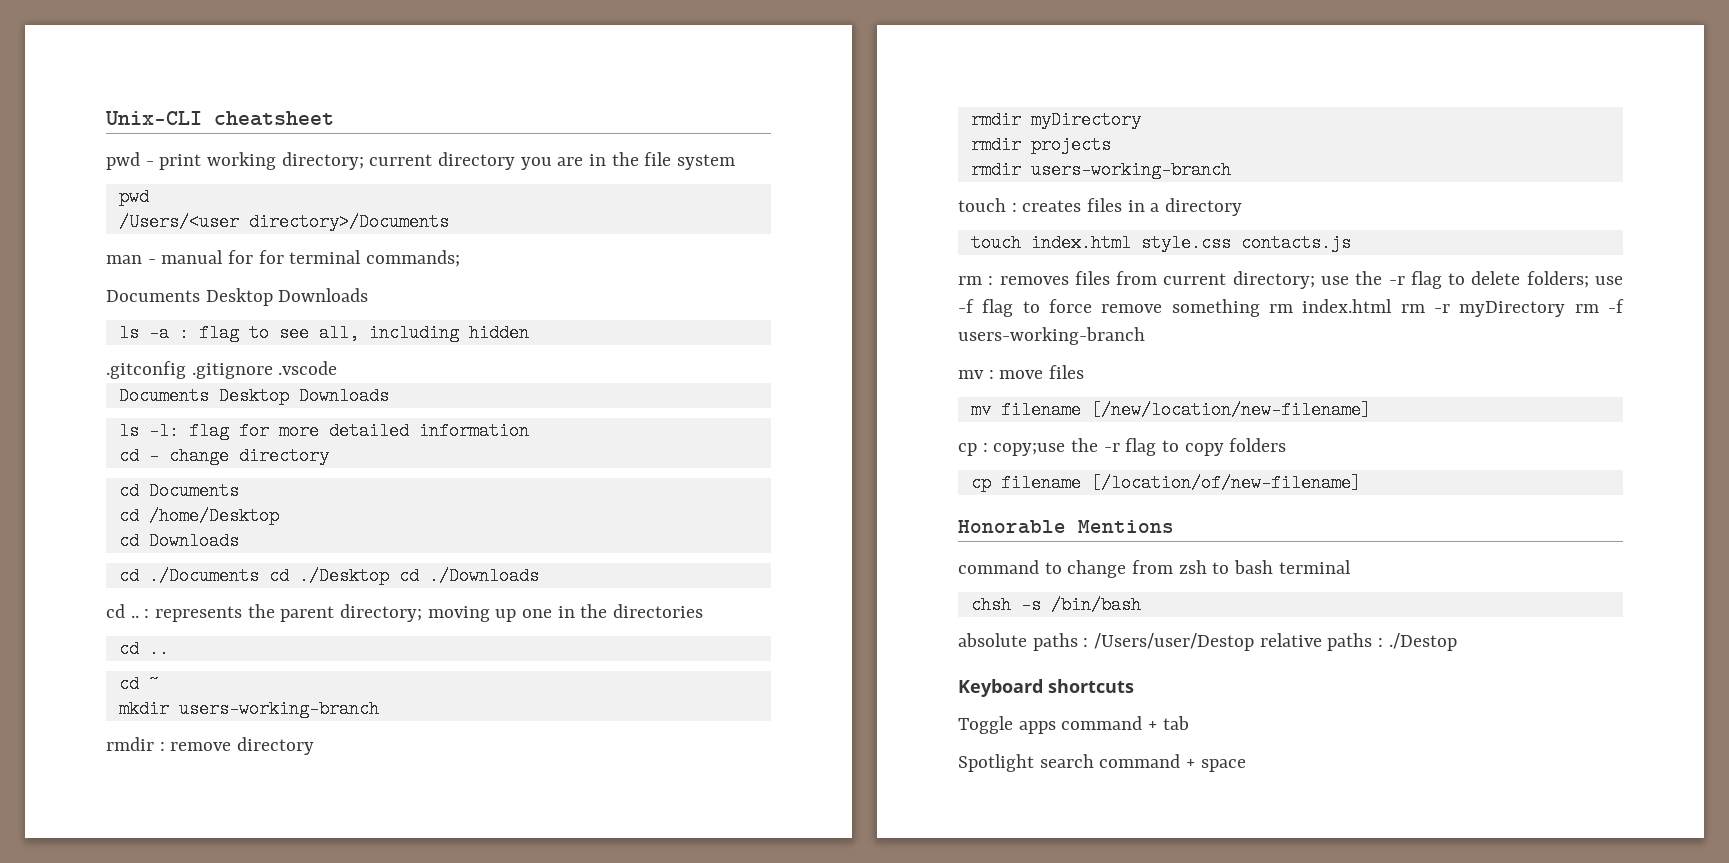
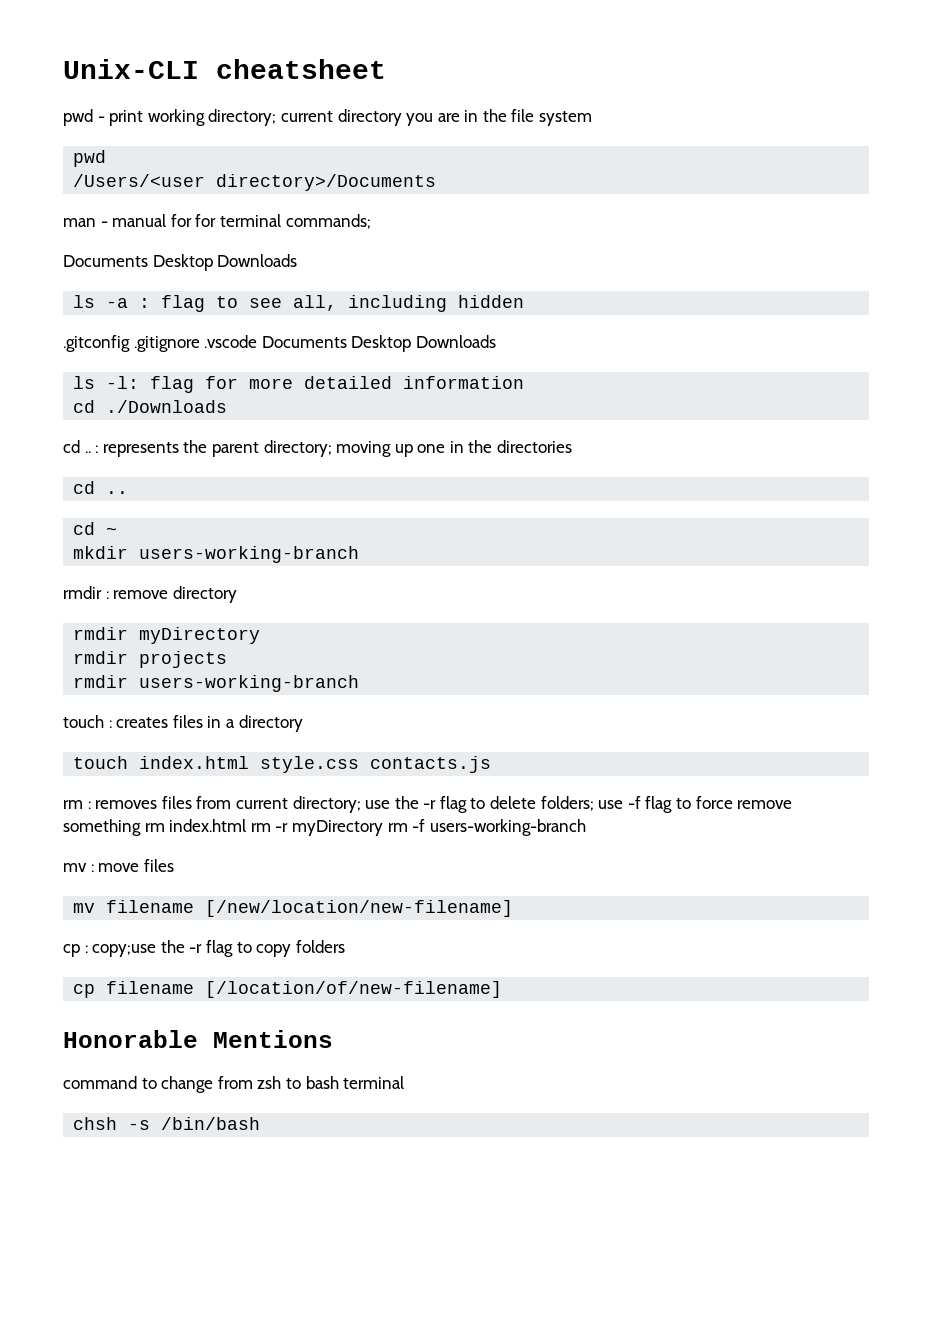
(338, 368) // -> (258, 341) none
[148,447,329,465] [118,482,239,500] [118,507,279,525] [118,532,239,550] [118,567,419,585] - change directory // cd Documents // cd /home/Desktop // cd Downloads // cd ./Documents cd ./Desktop cd -> (96, 406) none
[958,633,1457,651] [958,679,1134,697] [958,716,1189,734] [958,754,1246,772] // absolute paths : /Users/user/Destop relative paths : ./Destop // Keyboard shortcuts // Toggle apps command + tab // Spotlight search command + space -> (261, 1123) none

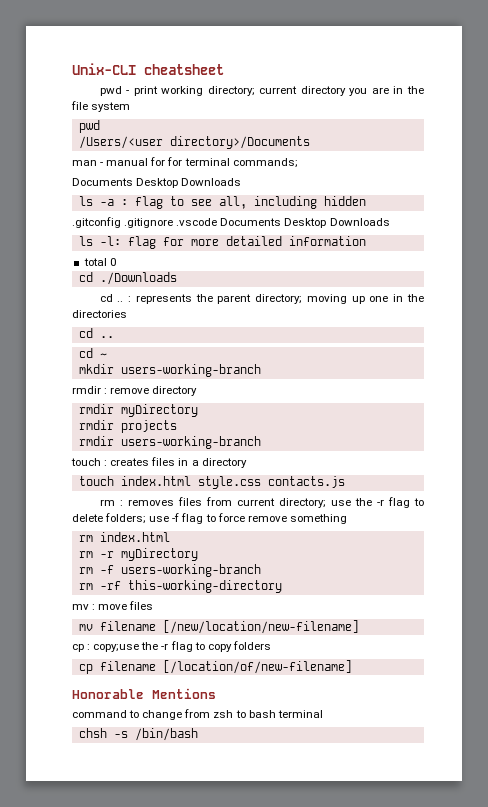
(525, 382) none -> [83,258,116,266] // total 0
(141, 827) none -> (347, 519) //
(247, 825) none -> (170, 537) //
(383, 828) none -> (198, 554) //
(586, 827) none -> [78,580,282,593] // rm -rf this-working-directory

